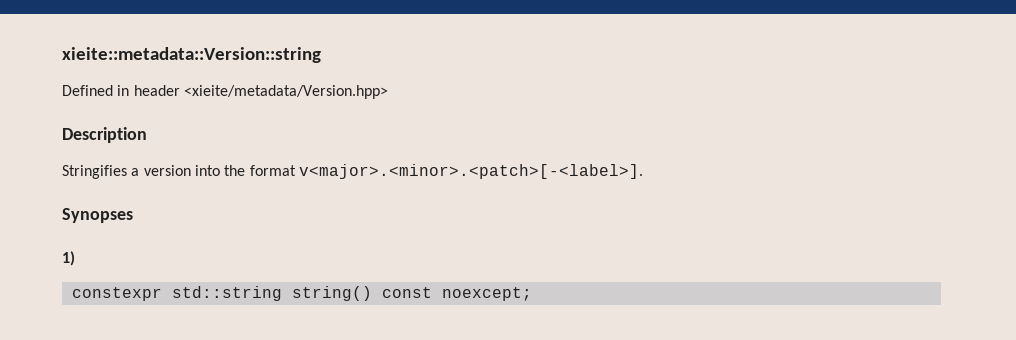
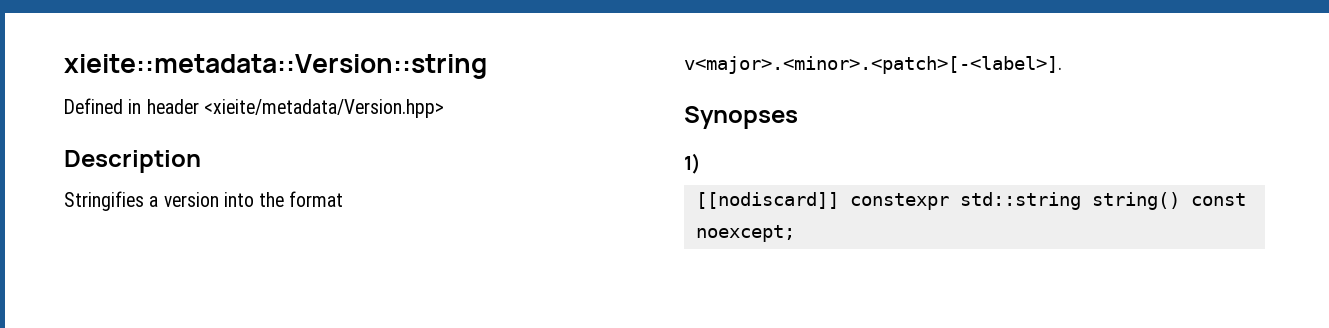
(75, 258) none -> [695,192,839,209] [[nodiscard]]

